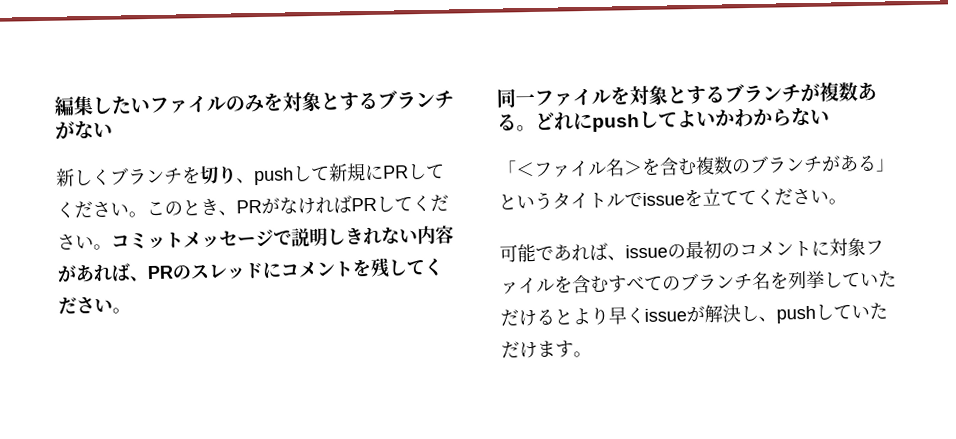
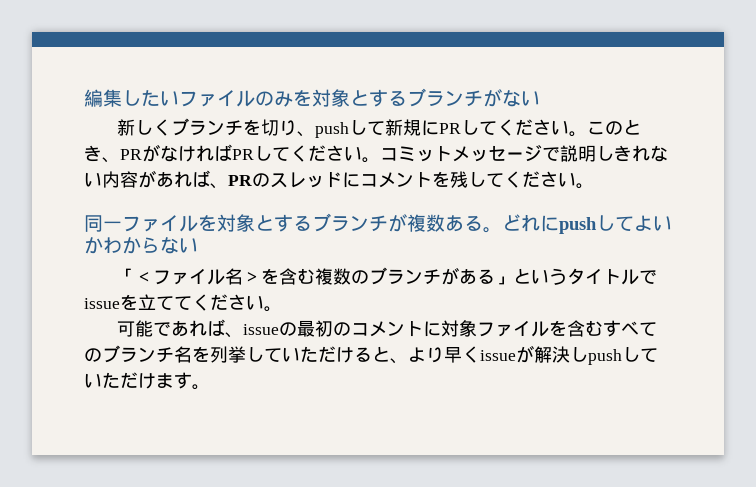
(573, 317) none -> [390,358,408,364] 、
[758,316,777,322] 、 -> (588, 354) none

